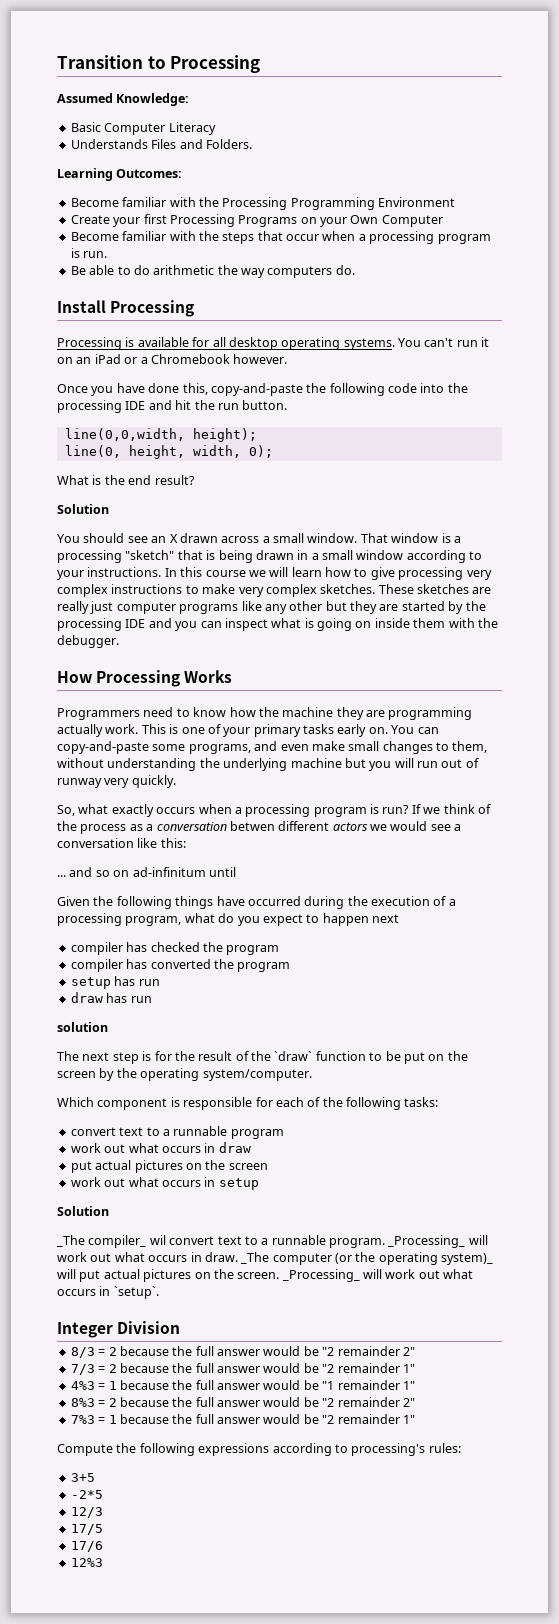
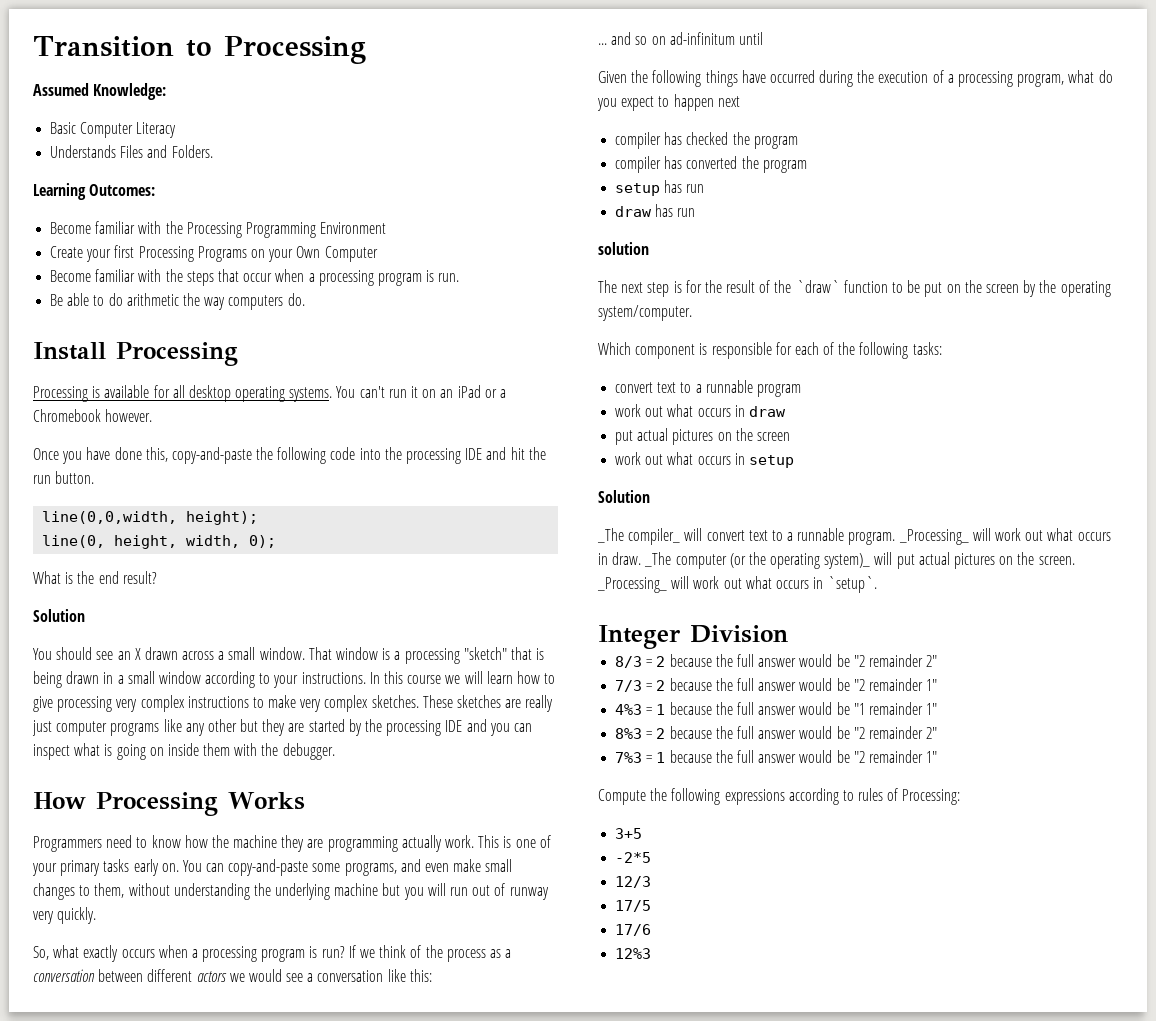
[229,821,275,831] betwen -> [98,969,144,982] between
[149,1235,166,1245] wil -> [684,528,703,541] will
[351,1443,461,1456] processing's rules: -> [858,788,961,805] rules of Processing:

